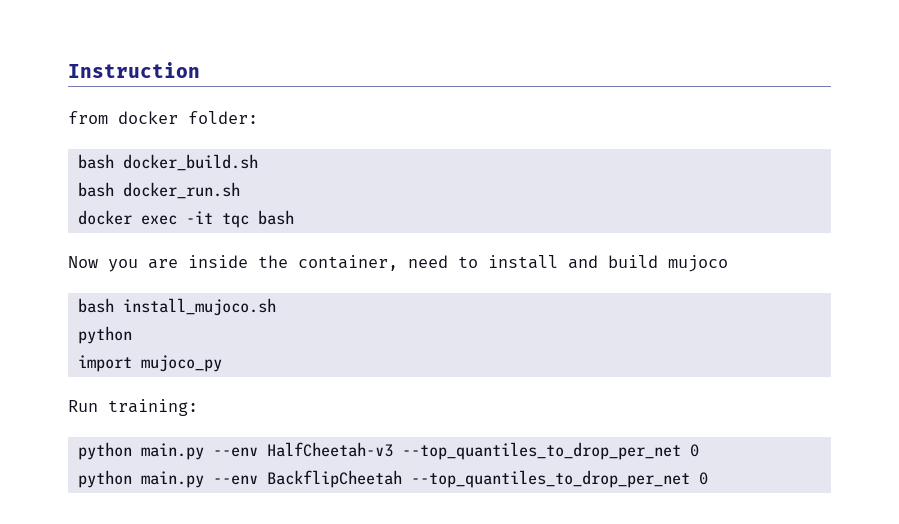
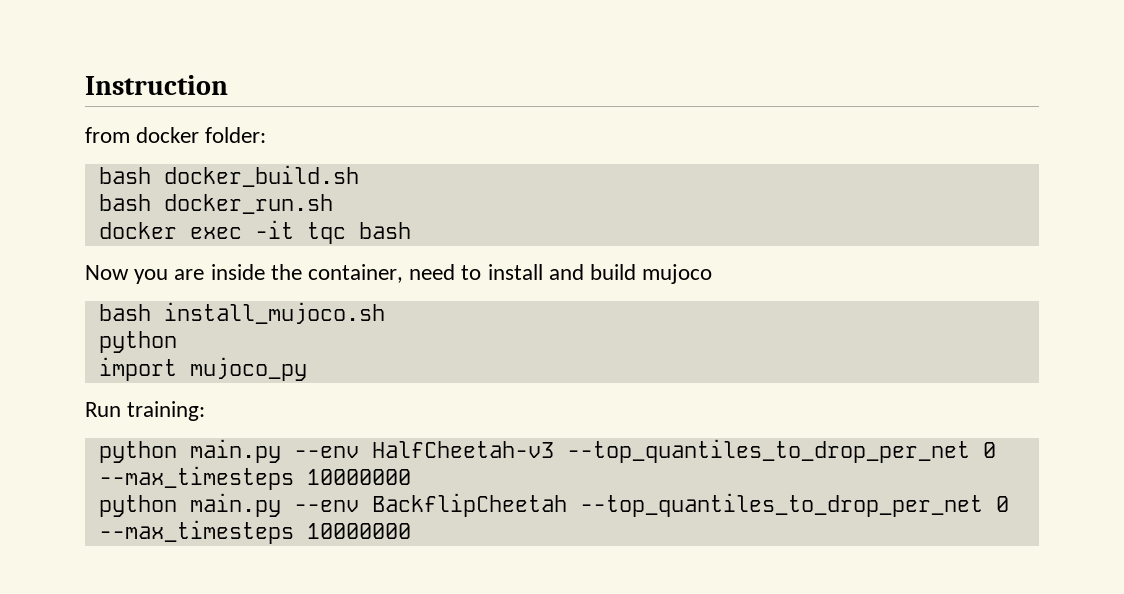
(699, 450) none -> [98,466,411,490] --max_timesteps 10000000
(708, 478) none -> [98,520,411,544] --max_timesteps 10000000

